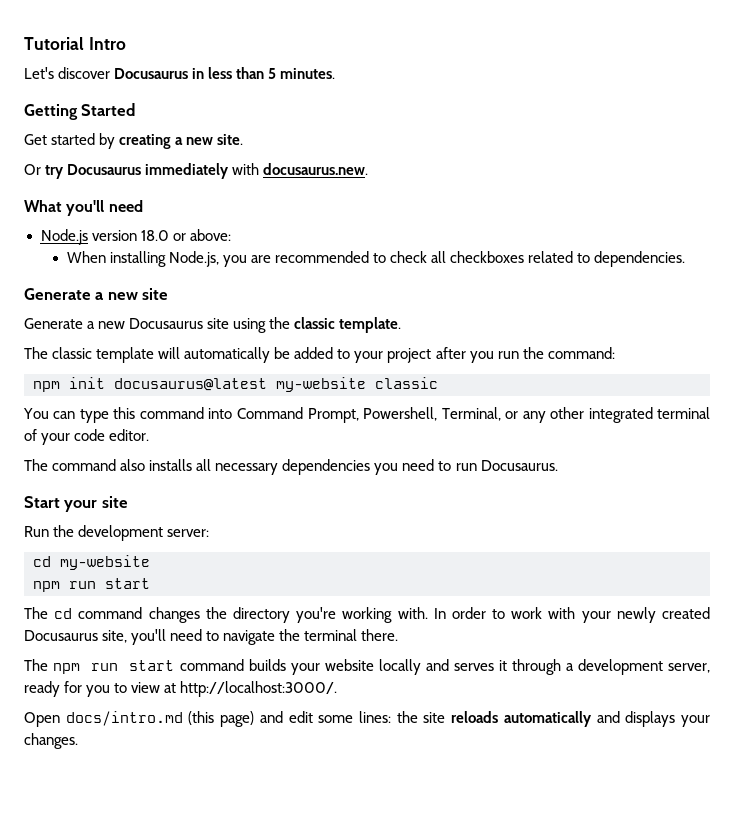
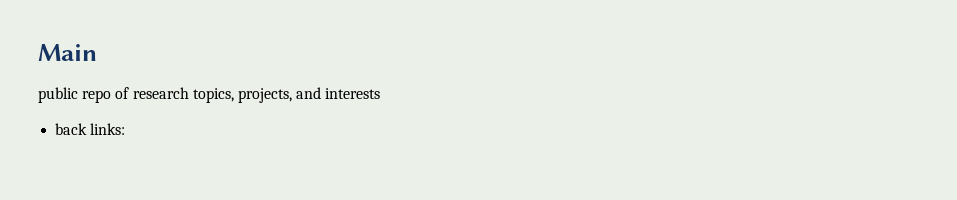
[24,37,126,50] [24,67,336,79] [24,103,136,120] [24,133,244,149] [24,163,369,179] [24,200,143,216] [40,229,231,245] [66,251,686,267] [24,288,169,300] [24,317,402,333] [24,347,615,363] [33,377,438,392] [23,407,710,423] [24,429,150,445] [24,459,558,475] [24,496,128,512] [24,525,210,541] [33,555,150,570] [33,578,150,592] [24,607,710,623] [24,629,399,645] [24,659,710,675] [24,681,338,697] [24,711,710,727] [24,733,78,749] Tutorial Intro // Let's discover Docusaurus in less than 5 minutes. // Getting Started // Get started by creating a new site. // Or try Docusaurus immediately with docusaurus.new. // What you'll need // Node.js version 18.0 or above: // When installing Node.js, you are recommended to check all checkboxes related to dependencies. // Generate a new site // Generate a new Docusaurus site using the classic template. // The classic template will automatically be added to your project after you run the command: // npm init docusaurus@latest my-website classic // You can type this command into Command Prompt, Powershell, Terminal, or any other integrated terminal of your code editor. // The command also installs all necessary dependencies you need to run Docusaurus. // Start your site // Run the development server: // cd my-website // npm run start // The cd command changes the directory you're working with. In order to work with your newly created Docusaurus site, you'll need to navigate the terminal there. // The npm run start command builds your website locally and serves it through a development server, ready for you to view at http://localhost:3000/. // Open docs/intro.md (this page) and edit some lines: the site reloads automatically and displays your changes. -> [38,44,97,61] [38,87,381,103] [55,123,126,135] Main // public repo of research topics, projects, and interests // back links:

